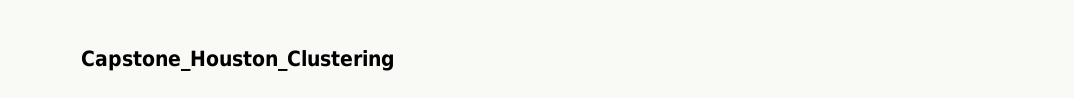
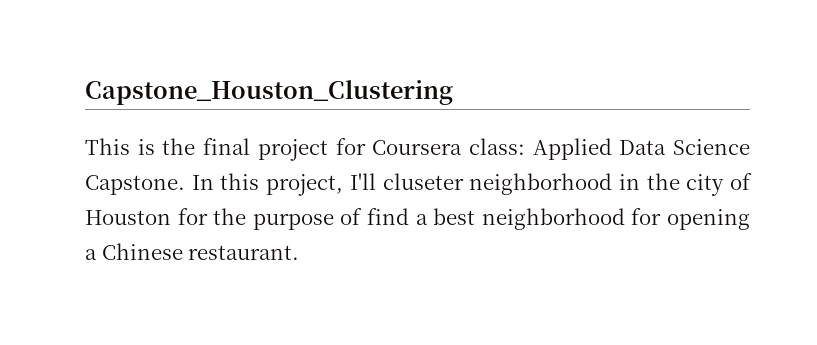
(395, 60) none -> [85,138,750,161] [85,173,753,196] [85,208,751,230] [85,243,300,260] // This is the final project for Coursera class: Applied Data Science Capstone. In this project, I'll cluseter neighborhood in the city of Houston for the purpose of find a best neighborhood for opening a Chinese restaurant.

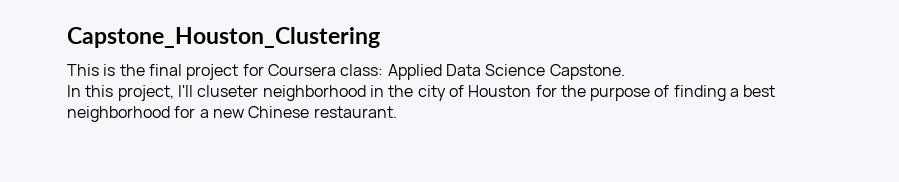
(185, 185) none -> (625, 72) //
[367,208,409,225] find -> [673,85,726,101] finding
[667,209,751,230] [85,249,97,260] opening a -> [199,109,244,118] a new

